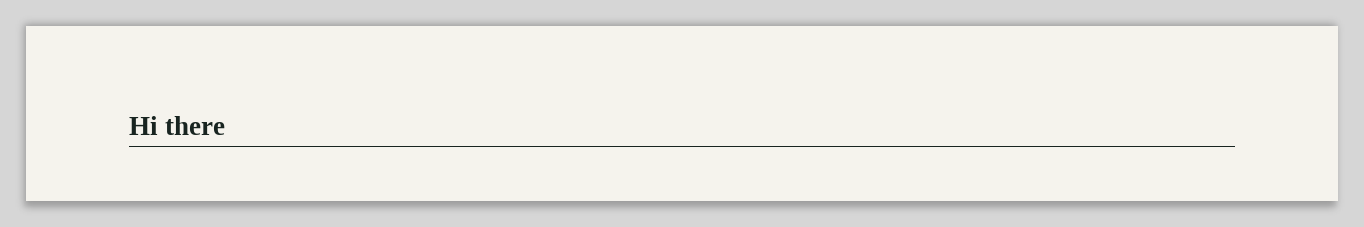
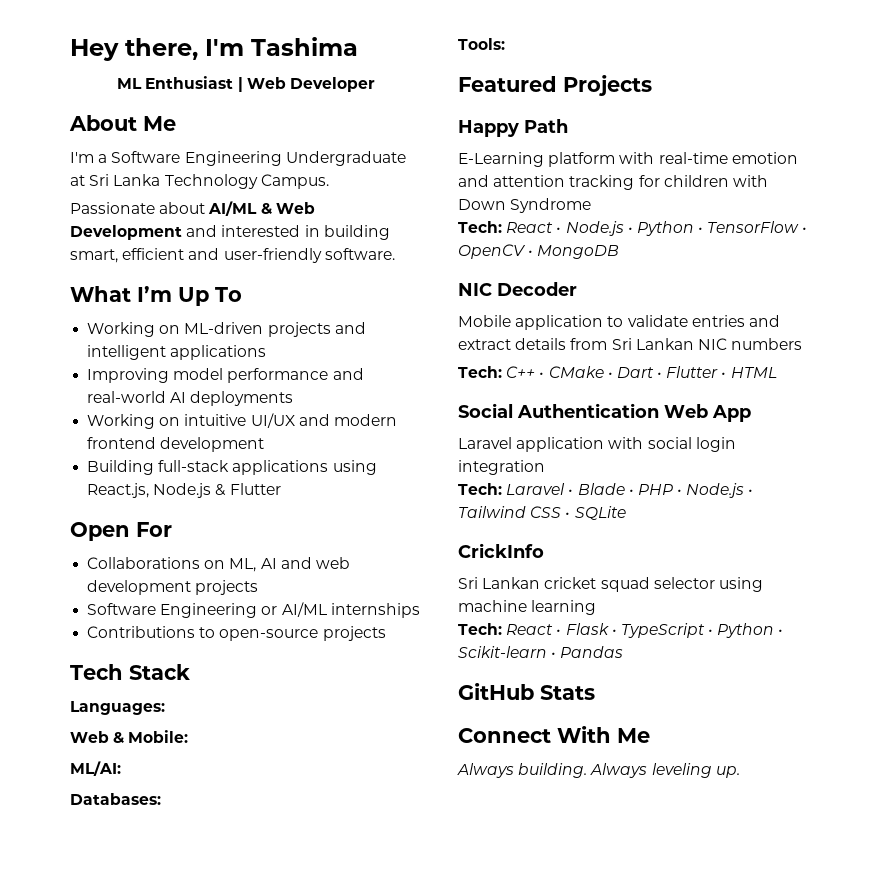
[129,116,226,135] Hi there -> [70,37,358,61] [117,76,375,92] [69,115,176,131] [70,151,406,166] [70,174,329,189] [70,201,315,216] [70,225,390,240] [70,248,395,263] [70,286,242,306] [87,322,366,337] [87,345,267,360] [87,368,364,383] [87,391,294,406] [87,413,397,429] [87,437,265,452] [87,460,377,475] [87,483,281,498] [70,522,172,541] [87,557,350,572] [87,580,259,595] [87,602,420,618] [87,626,386,641] [70,664,190,680] [70,701,165,715] [70,730,189,743] [70,761,121,776] [70,793,161,805] [458,38,505,50] [458,75,652,96] [458,119,568,137] [458,152,798,167] [458,175,768,190] [458,198,592,213] [458,221,808,236] [458,244,620,259] [458,282,577,296] [458,315,780,330] [458,338,803,350] [458,366,777,378] [458,403,751,422] [458,437,736,452] [458,460,545,475] [458,483,754,498] [458,506,626,520] [458,543,544,558] [458,577,763,592] [458,600,597,615] [458,623,784,638] [458,646,624,658] [458,683,595,700] [458,726,650,743] [457,763,740,778] Hey there, I'm Tashima // ML Enthusiast | Web Developer // About Me // I'm a Software Engineering Undergraduate at Sri Lanka Technology Campus. // Passionate about AI/ML & Web Development and interested in building smart, efficient and user-friendly software. // What I’m Up To // Working on ML-driven projects and intelligent applications // Improving model performance and real-world AI deployments // Working on intuitive UI/UX and modern frontend development // Building full-stack applications using React.js, Node.js & Flutter // Open For // Collaborations on ML, AI and web development projects // Software Engineering or AI/ML internships // Contributions to open-source projects // Tech Stack // Languages: // Web & Mobile: // ML/AI: // Databases: // Tools: // Featured Projects // Happy Path // E-Learning platform with real-time emotion and attention tracking for children with Down Syndrome // Tech: React • Node.js • Python • TensorFlow • OpenCV • MongoDB // NIC Decoder // Mobile application to validate entries and extract details from Sri Lankan NIC numbers // Tech: C++ • CMake • Dart • Flutter • HTML // Social Authentication Web App // Laravel application with social login integration // Tech: Laravel • Blade • PHP • Node.js • Tailwind CSS • SQLite // CrickInfo // Sri Lankan cricket squad selector using machine learning // Tech: React • Flask • TypeScript • Python • Scikit-learn • Pandas // GitHub Stats // Connect With Me // Always building. Always leveling up.

